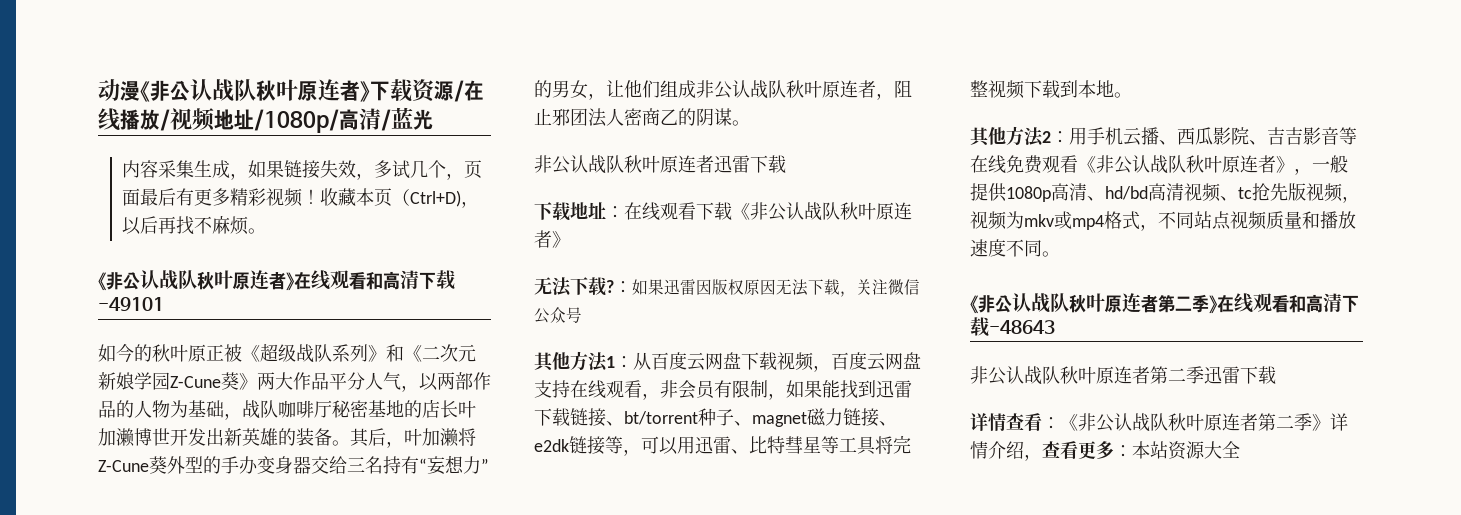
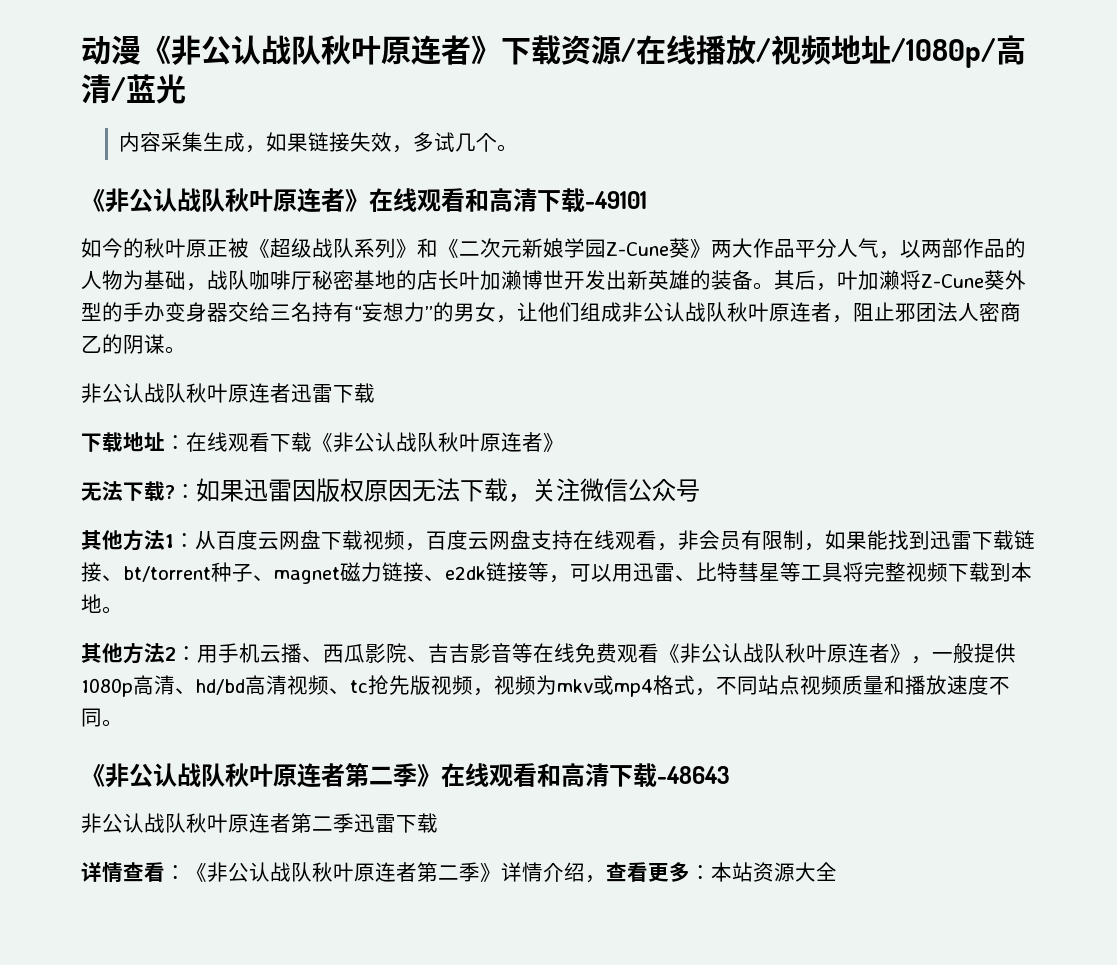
[446,160,483,180] [122,188,480,208] [122,215,249,235] ，页面最后有更多精彩视频！收藏本页（Ctrl+D)，以后再找不麻烦 -> (498, 142) none

